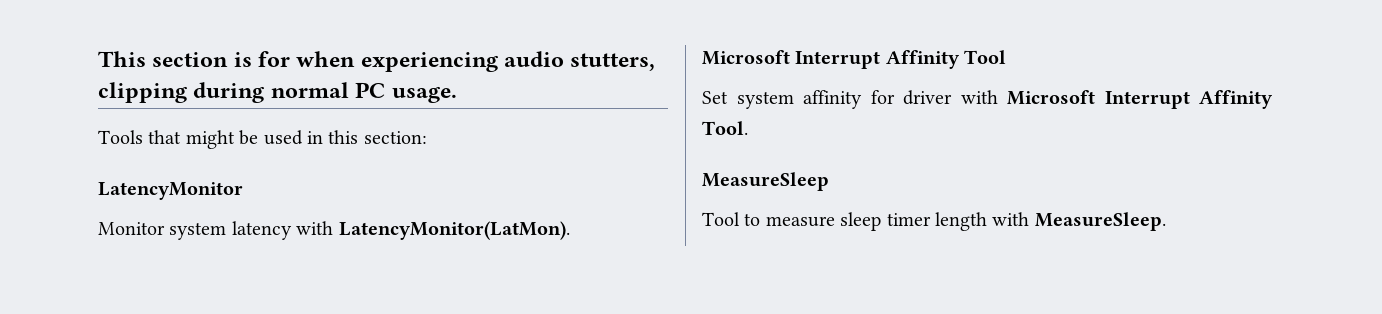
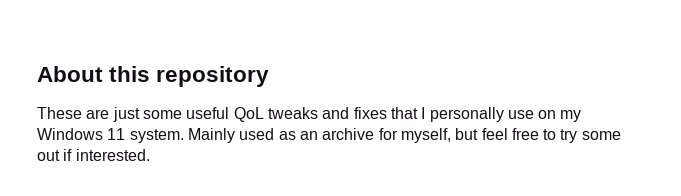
[98,51,656,72] [98,82,458,103] [98,130,427,149] [98,182,243,200] [98,221,570,240] [702,50,1007,69] [702,90,1273,109] [702,121,748,135] [702,172,829,191] [702,212,1166,231] This section is for when experiencing audio stutters, clipping during normal PC usage. // Tools that might be used in this section: // LatencyMonitor // Monitor system latency with LatencyMonitor(LatMon). // Microsoft Interrupt Affinity Tool // Set system affinity for driver with Microsoft Interrupt Affinity Tool. // MeasureSleep // Tool to measure sleep timer length with MeasureSleep. -> [37,66,270,87] [37,107,582,122] [37,128,621,143] [37,149,150,161] About this repository // These are just some useful QoL tweaks and fixes that I personally use on my Windows 11 system. Mainly used as an archive for myself, but feel free to try some out if interested.

